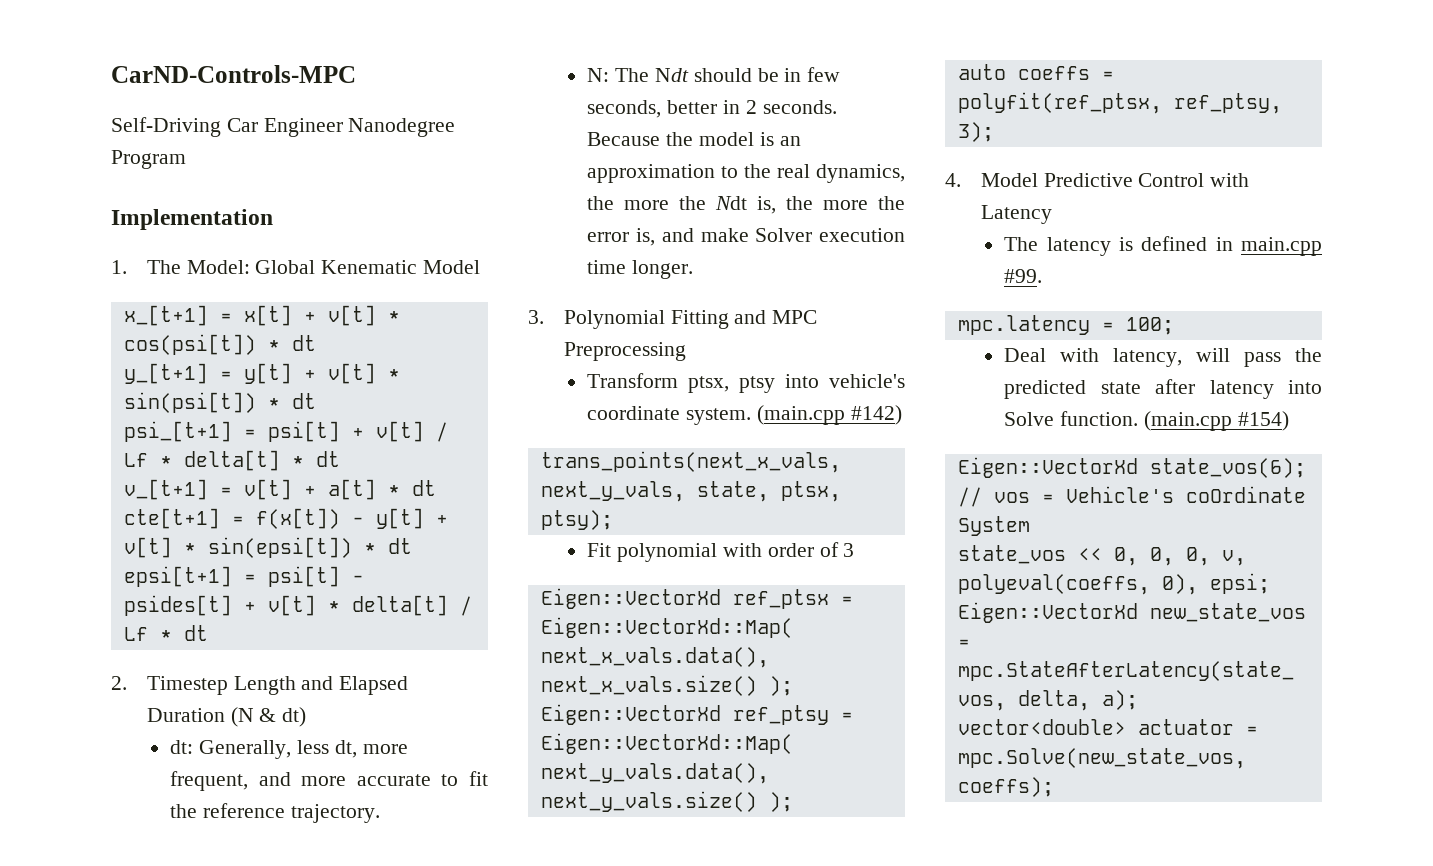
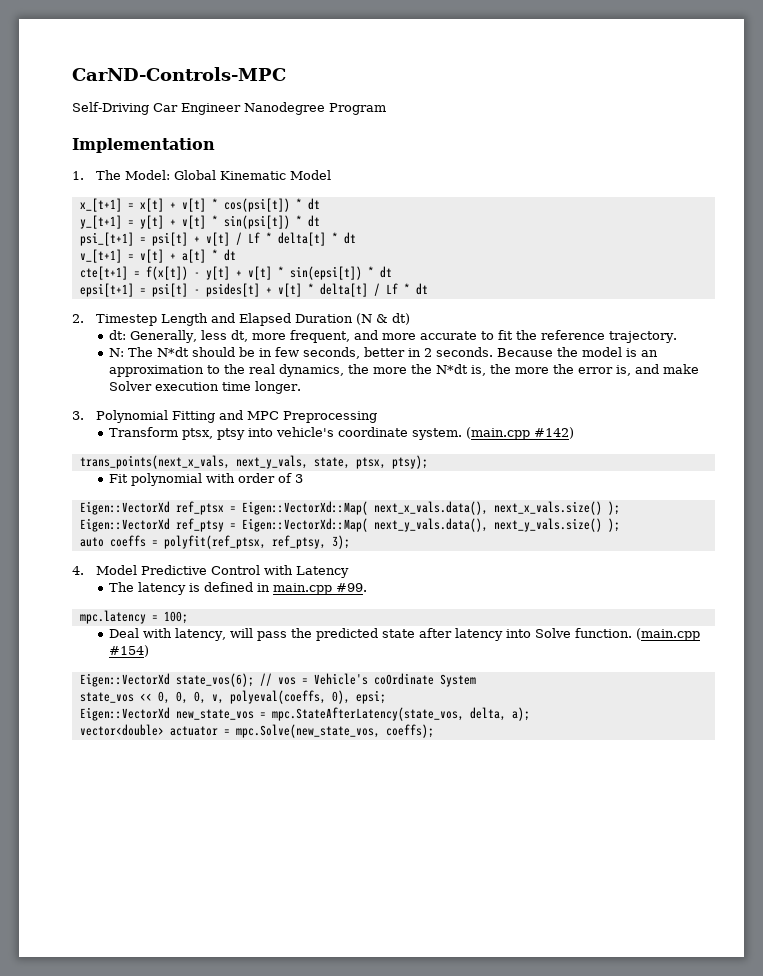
[321,260,418,274] Kenematic -> [219,171,286,180] Kinematic
[655,68,690,82] Ndt -> [157,347,190,357] N*dt
[715,196,748,210] Ndt -> [436,364,469,374] N*dt

